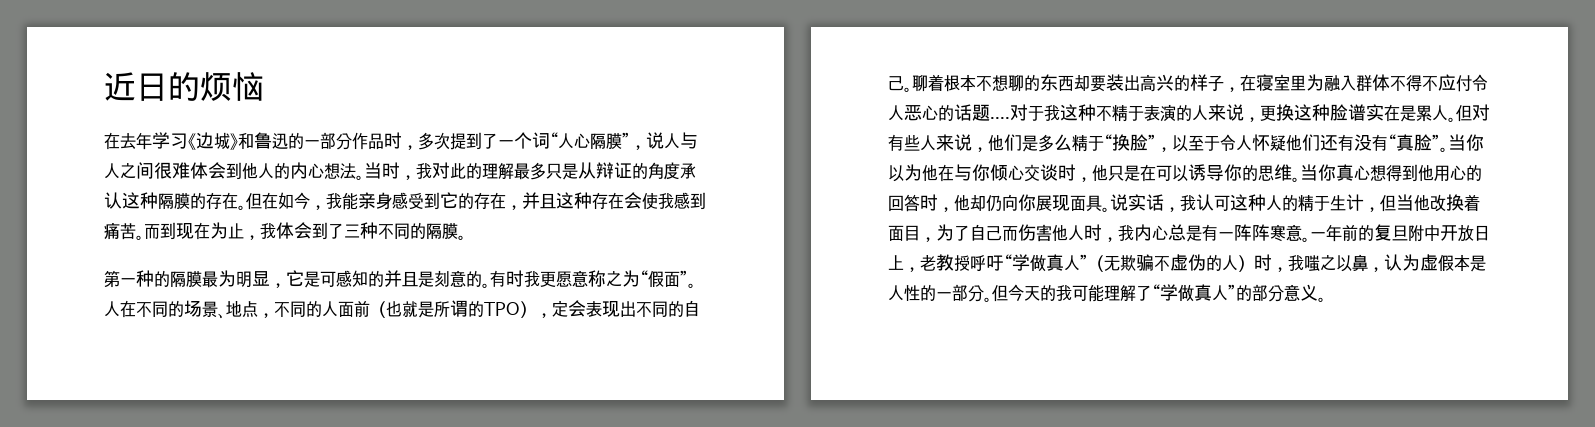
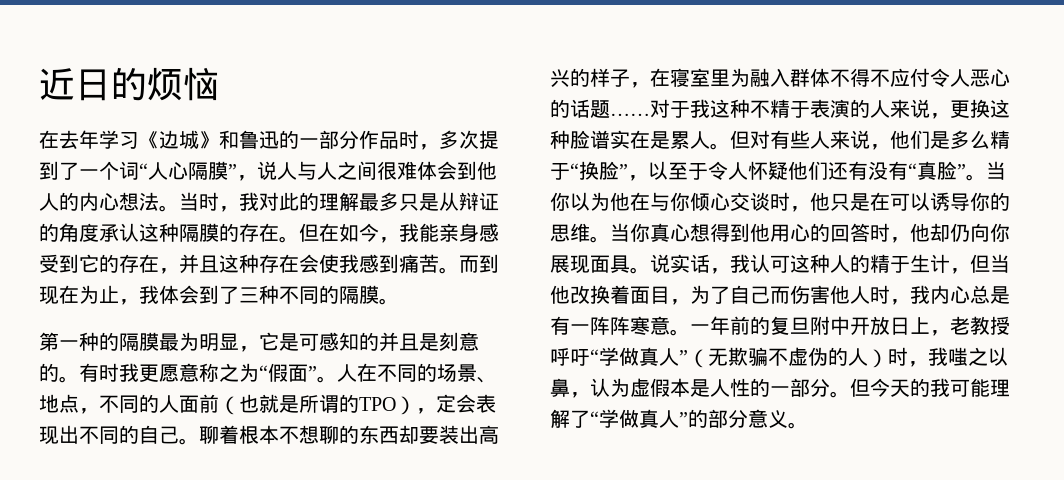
[990,117,1010,119] .... -> [610,113,650,116] ……

